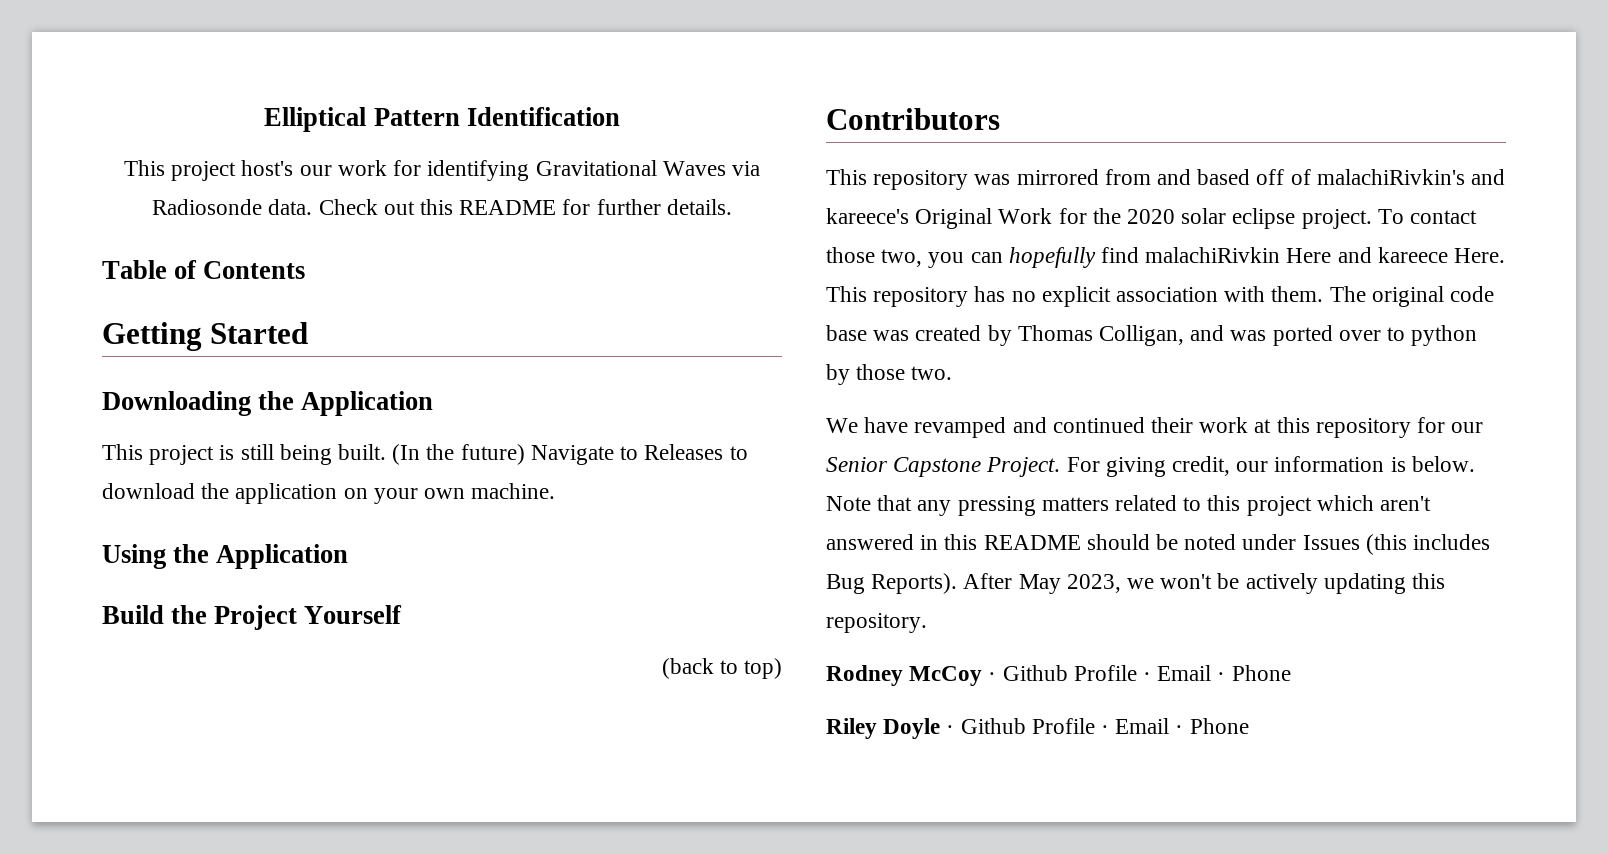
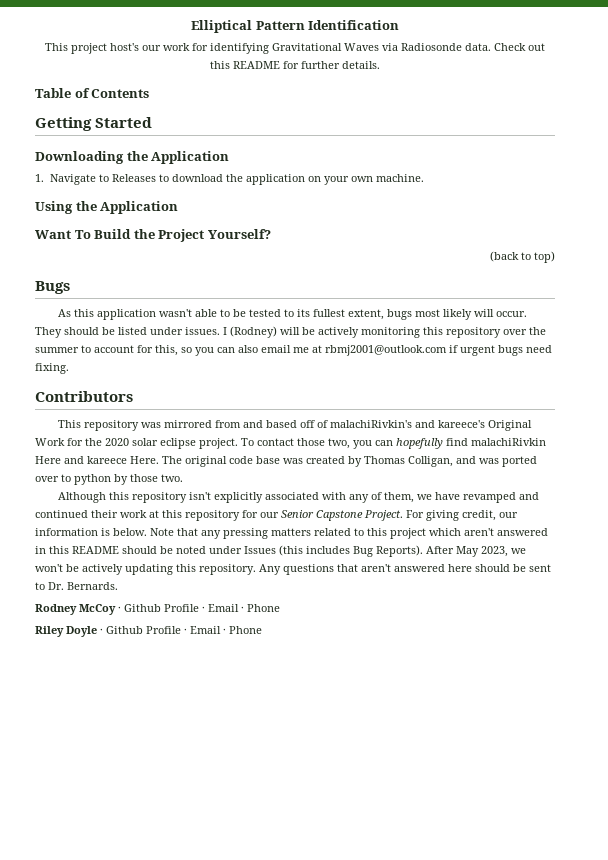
[102,444,525,465] This project is still being built. (In the future) -> [35,174,44,182] 1.
(349, 556) none -> [35,230,91,239] Want To
[304,605,403,624] Yourself -> [207,229,271,239] Yourself?
(783, 668) none -> [35,281,70,294] [58,309,528,320] [35,326,546,338] [35,345,552,356] [35,363,69,374] // Bugs // As this application wasn't able to be tested to its fullest extent, bugs most likely will occur. They should be listed under issues. I (Rodney) will be actively monitoring this repository over the summer to account for this, so you can also email me at rbmj2001@outlook.com if urgent bugs need fixing.
[826,286,1324,307] This repository has no explicit association with them. -> (159, 460) none
[826,418,858,433] We -> [58,492,433,503] Although this repository isn't explicitly associated with any of them, we
(927, 623) none -> [259,564,551,575] [35,582,118,590] Any questions that aren't answered here should be sent to Dr. Bernards.

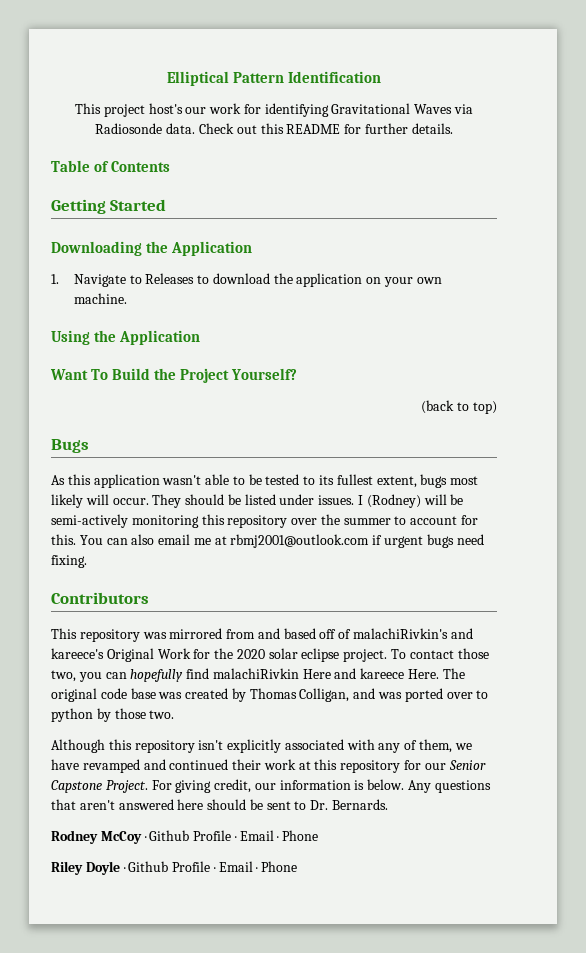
[318,327,359,338] actively -> [51,514,128,528] semi-actively
[155,345,214,356] this, so you -> [51,534,103,545] this. You
[150,528,548,539] [35,545,526,557] [35,564,256,575] Note that any pressing matters related to this project which aren't answered in this README should be noted under Issues (this includes Bug Reports). After May 2023, we won't be actively updating this repository. -> (405, 784) none

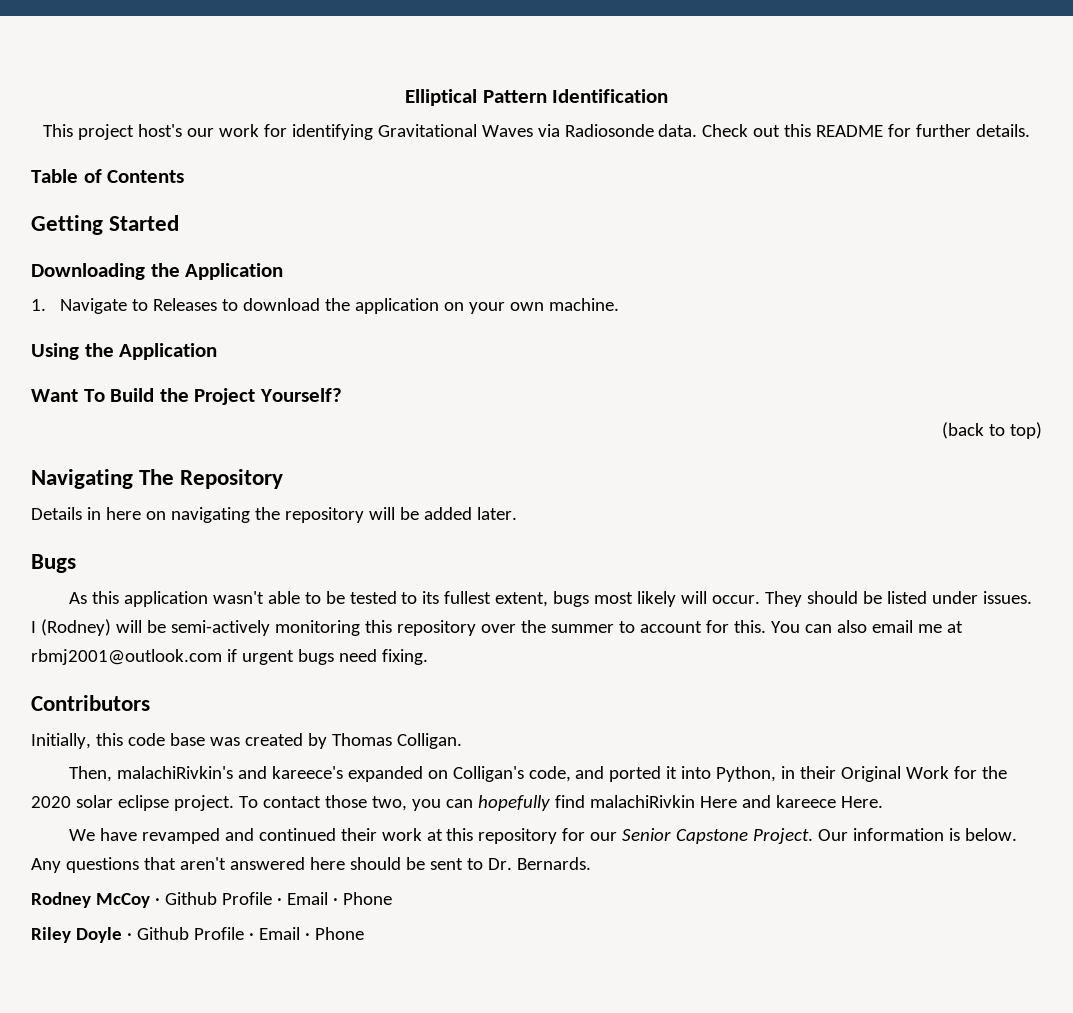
(497, 407) none -> [31,469,284,489] [31,507,517,523] // Navigating The Repository // Details in here on navigating the repository will be added later.
[51,628,473,642] [51,648,104,659] This repository was mirrored from and based off of malachiRivkin's and kareece's -> [31,733,462,749] [68,766,837,782] Initially, this code base was created by Thomas Colligan. // Then, malachiRivkin's and kareece's expanded on Colligan's code, and ported it into Python, in their
[442,668,465,679] [51,688,489,702] [51,708,175,722] [51,739,472,753] The original code base was created by Thomas Colligan, and was ported over to python by those two. // Although this repository isn't explicitly associated with any of them, we -> [68,829,95,841] // We
[151,779,276,793] For giving credit, our -> [818,829,849,841] Our

